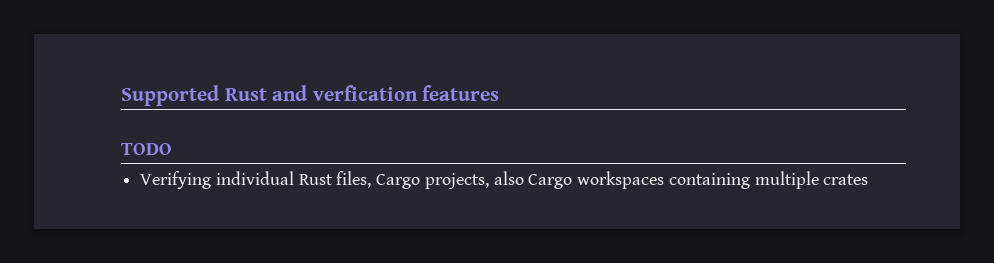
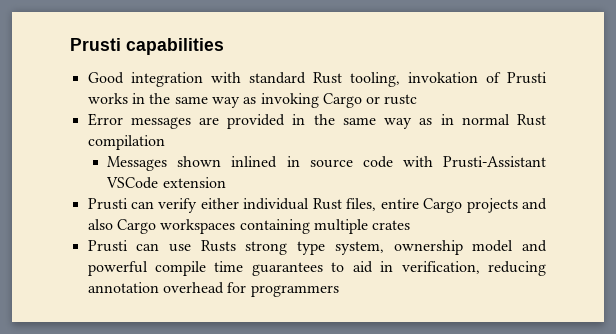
[121,85,500,106] [121,143,172,155] [140,171,489,189] Supported Rust and verfication features // TODO // Verifying individual Rust files, Cargo projects, -> [70,38,224,55] [87,72,547,87] [87,93,418,108] [87,113,547,129] [87,135,165,150] [107,156,546,171] [106,177,226,189] [87,198,547,213] Prusti capabilities // Good integration with standard Rust tooling, invokation of Prusti works in the same way as invoking Cargo or rustc // Error messages are provided in the same way as in normal Rust compilation // Messages shown inlined in source code with Prusti-Assistant VSCode extension // Prusti can verify either individual Rust files, entire Cargo projects and
(869, 179) none -> [87,240,547,255] [87,261,546,276] [87,282,339,297] // Prusti can use Rusts strong type system, ownership model and powerful compile time guarantees to aid in verification, reducing annotation overhead for programmers

